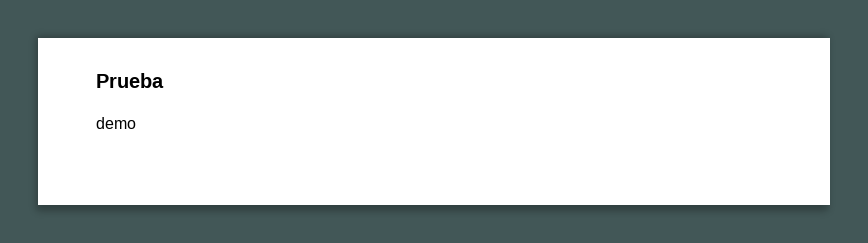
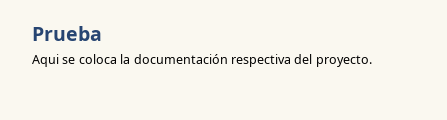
[96,117,136,129] demo -> [32,54,372,67] Aqui se coloca la documentación respectiva del proyecto.

